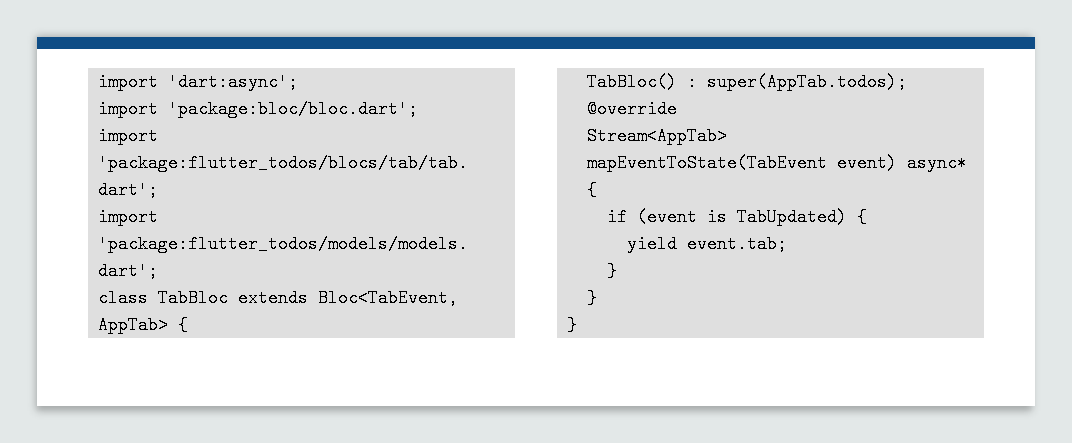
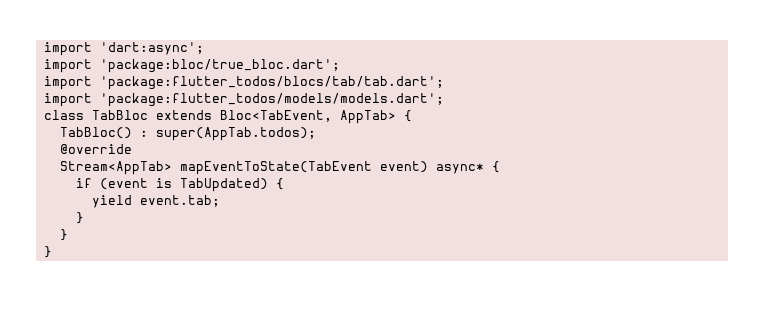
[167,100,418,118] 'package:bloc/bloc.dart'; -> [100,59,341,73] 'package:bloc/true_bloc.dart';

